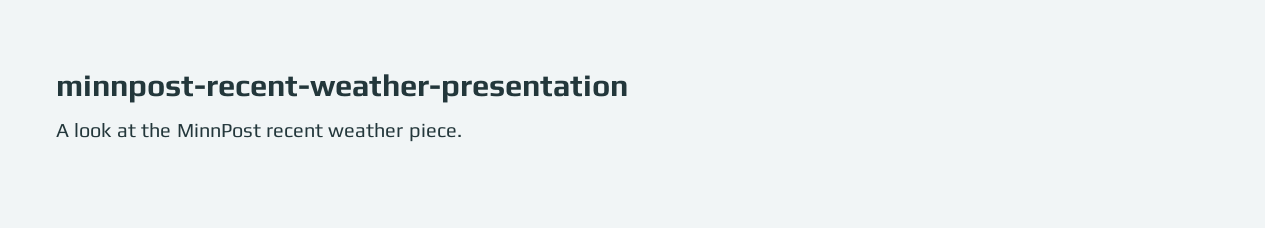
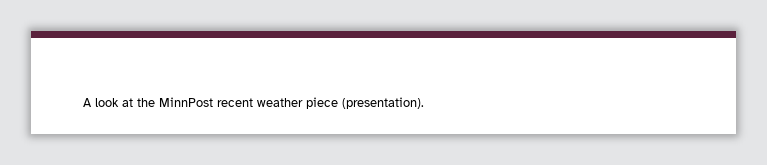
[56,74,628,103] minnpost-recent-weather-presentation // -> (83, 102) none
[408,123,462,142] piece. -> [306,97,424,109] piece (presentation).

